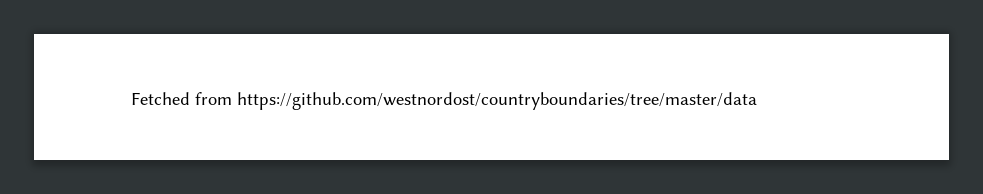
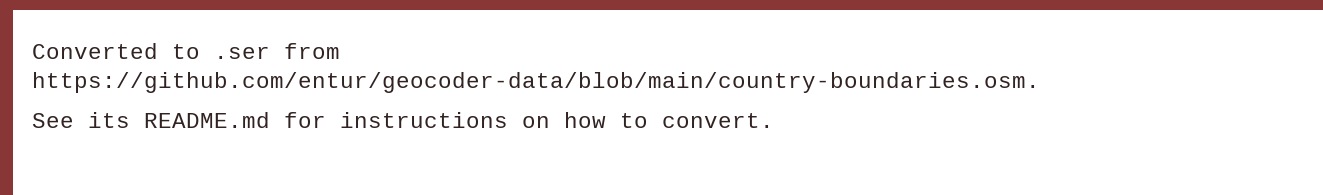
[131,92,757,110] Fetched from https://github.com/westnordost/countryboundaries/tree/master/data -> [32,43,340,59] [32,72,1040,93] [32,112,774,128] Converted to .ser from https://github.com/entur/geocoder-data/blob/main/country-boundaries.osm. // See its README.md for instructions on how to convert.

